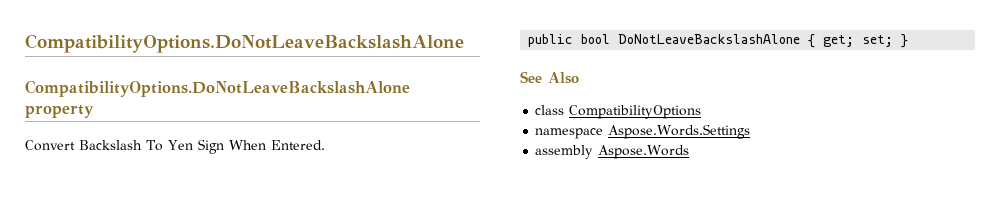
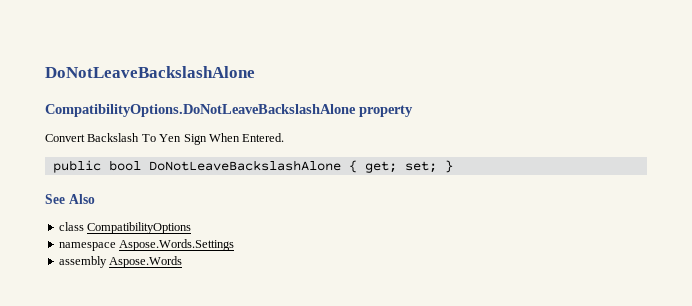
[25,34,464,53] CompatibilityOptions.DoNotLeaveBackslashAlone -> [45,66,255,78] DoNotLeaveBackslashAlone

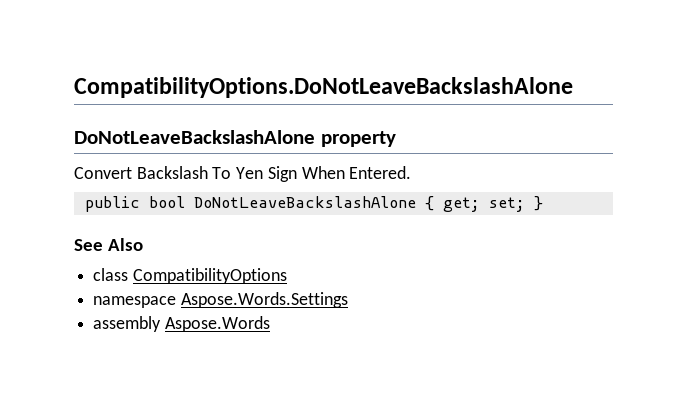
[45,66,255,78] [45,104,356,117] DoNotLeaveBackslashAlone // CompatibilityOptions.DoNotLeaveBackslashAlone -> [74,77,573,98] [74,130,315,144] CompatibilityOptions.DoNotLeaveBackslashAlone // DoNotLeaveBackslashAlone

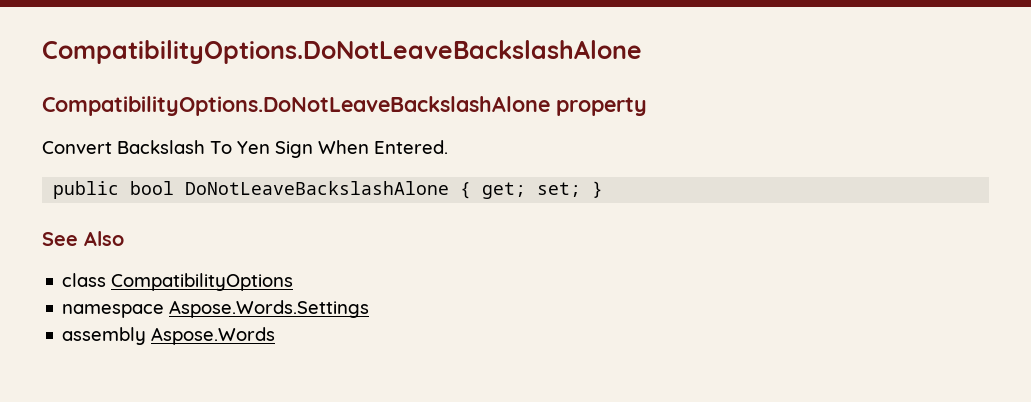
[74,130,315,144] DoNotLeaveBackslashAlone -> [42,96,550,116] CompatibilityOptions.DoNotLeaveBackslashAlone

